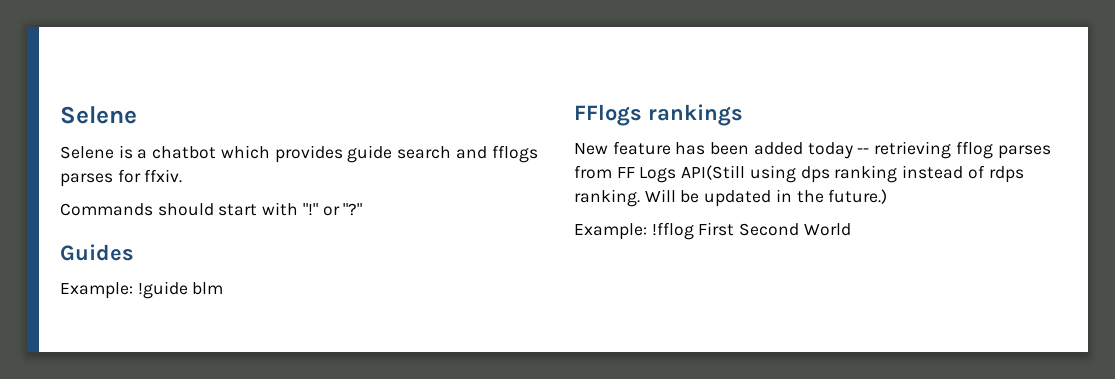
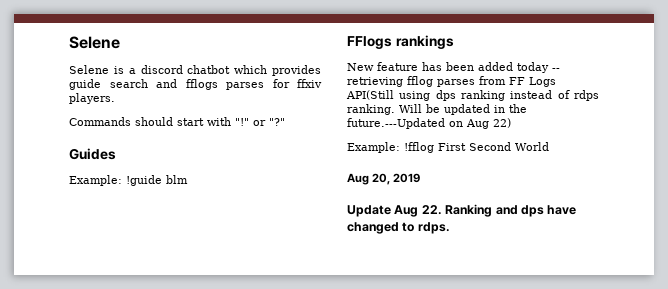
(148, 154) none -> [140,65,183,74] discord
[144,169,183,183] ffxiv. -> [297,79,322,88] [69,93,115,104] ffxiv players.
[828,189,888,204] future.) -> [347,118,511,129] future.---Updated on Aug 22)
(851, 229) none -> [347,173,421,185] [347,204,577,217] [347,222,450,234] // Aug 20, 2019 // Update Aug 22. Ranking and dps have changed to rdps.

